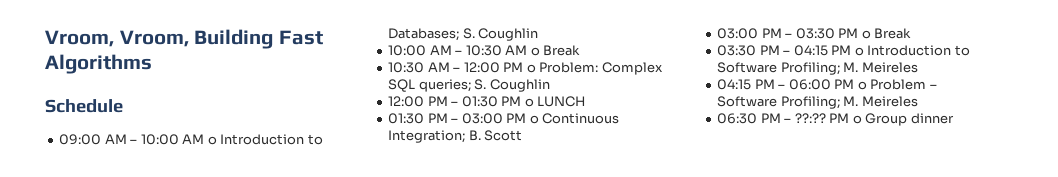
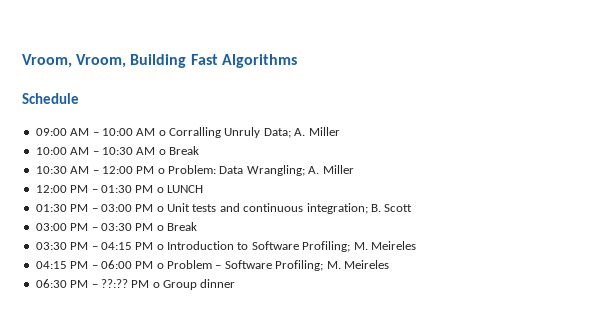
[220,134,323,145] [388,28,539,41] Introduction to Databases; S. Coughlin -> [169,127,340,138] Corralling Unruly Data; A. Miller
[601,62,663,75] [388,79,550,92] Complex SQL queries; S. Coughlin -> [219,165,354,176] Data Wrangling; A. Miller
[542,113,620,124] [388,130,466,143] Continuous Integration; -> [167,203,368,214] Unit tests and continuous integration;

